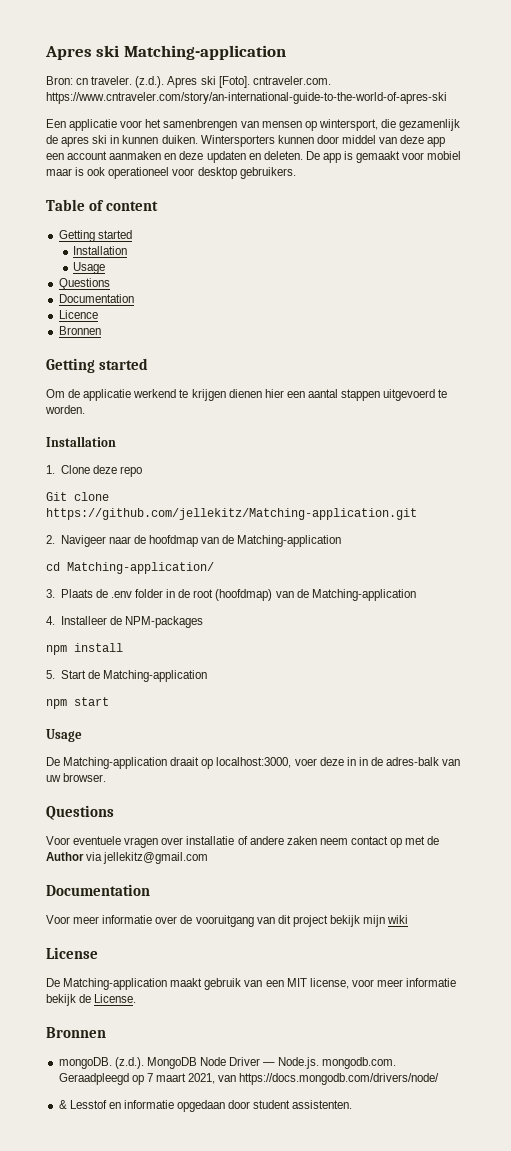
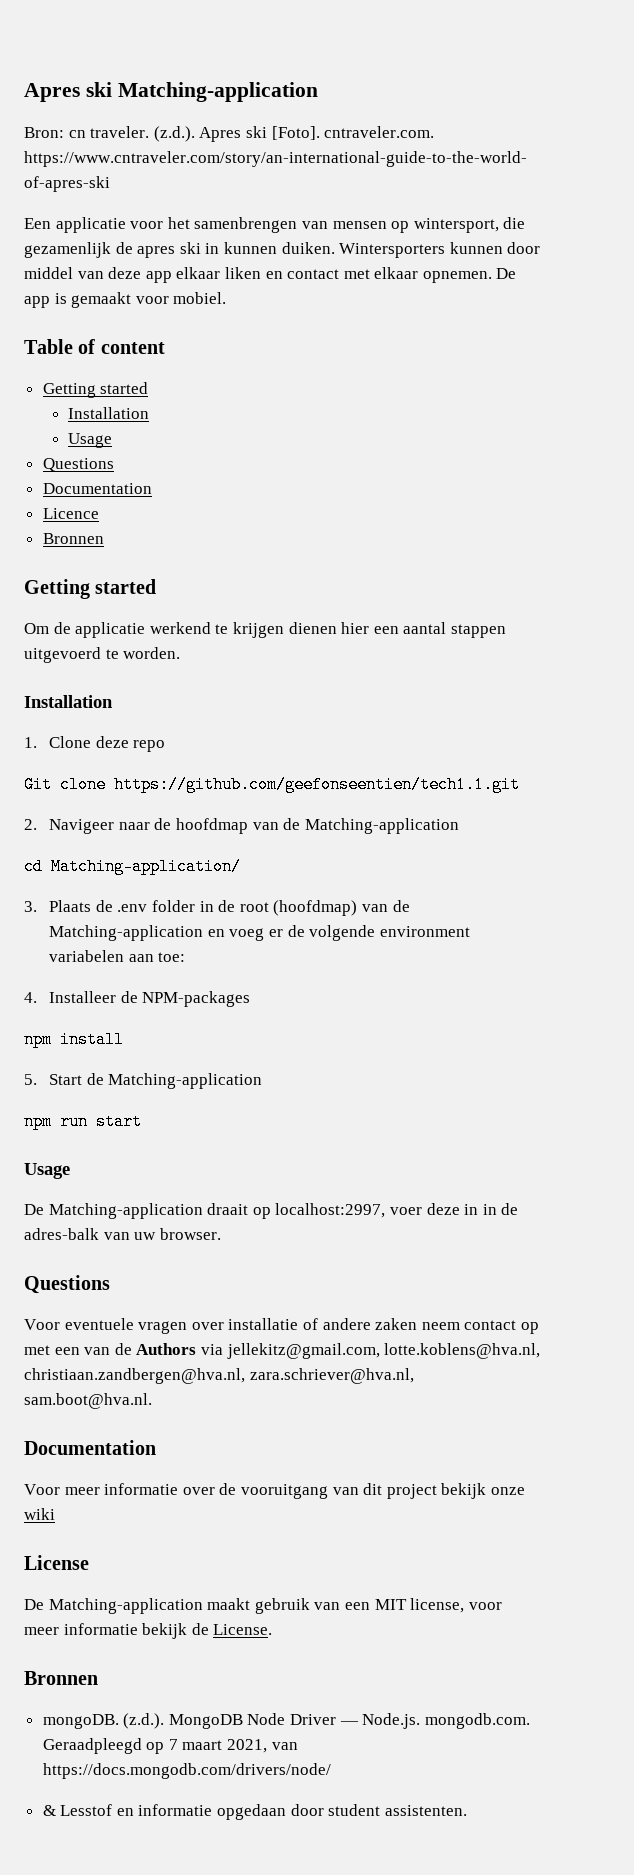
[46,151,303,163] een account aanmaken en deze updaten en deleten. -> [176,267,492,283] elkaar liken en contact met elkaar opnemen.
[427,151,462,160] [46,167,296,179] mobiel maar is ook operationeel voor desktop gebruikers. -> [173,292,227,304] mobiel.
[46,508,417,520] https://github.com/jellekitz/Matching-application.git -> [114,776,520,793] https://github.com/geefonseentien/tech1.1.git
(416, 595) none -> [207,925,470,941] [49,950,186,962] en voeg er de volgende environment variabelen aan toe:
(67, 704) none -> [60,1113,88,1130] run
[216,757,292,768] localhost:3000, -> [275,1203,386,1218] localhost:2997,
[427,836,440,845] [46,852,209,864] de Author via jellekitz@gmail.com -> [54,1343,541,1359] [24,1368,414,1384] [24,1393,152,1409] een van de Authors via jellekitz@gmail.com, lotte.koblens@hva.nl, christiaan.zandbergen@hva.nl, zara.schriever@hva.nl, sam.boot@hva.nl.
[363,915,386,927] mijn -> [490,1487,525,1495] onze

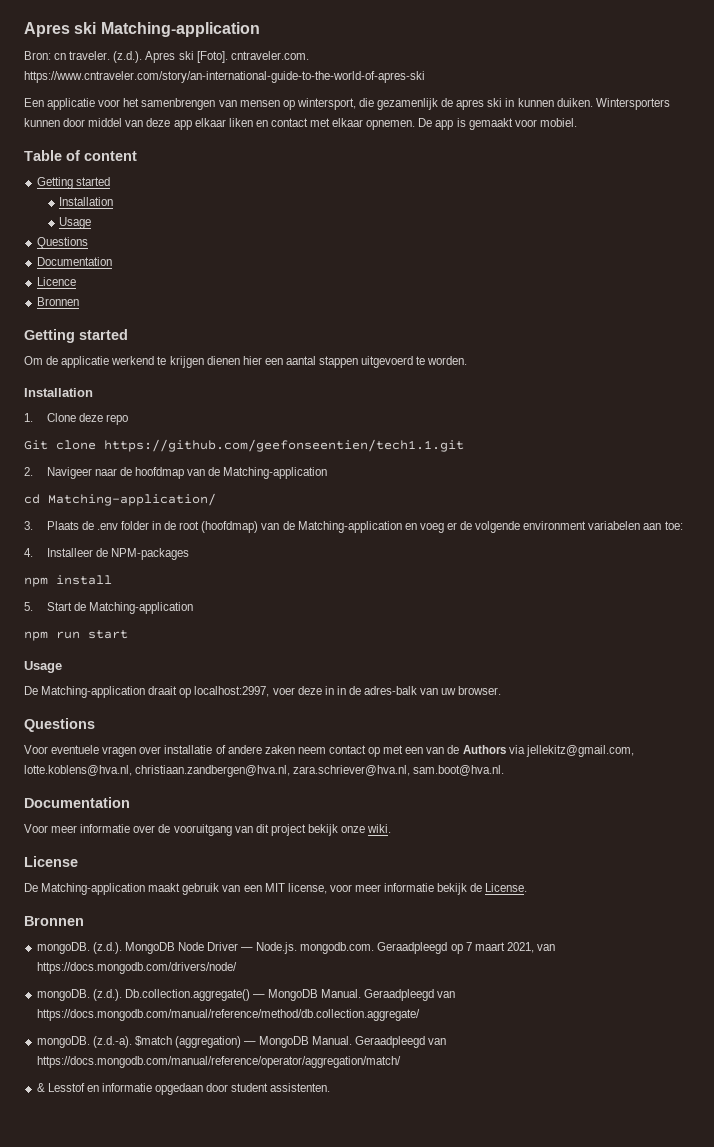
[24,1508,55,1520] wiki -> [367,824,392,833] wiki.
(331, 1771) none -> [36,989,456,1001] [36,1009,420,1021] [36,1036,447,1048] [36,1056,401,1068] // mongoDB. (z.d.). Db.collection.aggregate() — MongoDB Manual. Geraadpleegd van https://docs.mongodb.com/manual/reference/method/db.collection.aggregate/ // mongoDB. (z.d.-a). $match (aggregation) — MongoDB Manual. Geraadpleegd van https://docs.mongodb.com/manual/reference/operator/aggregation/match/

